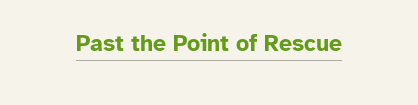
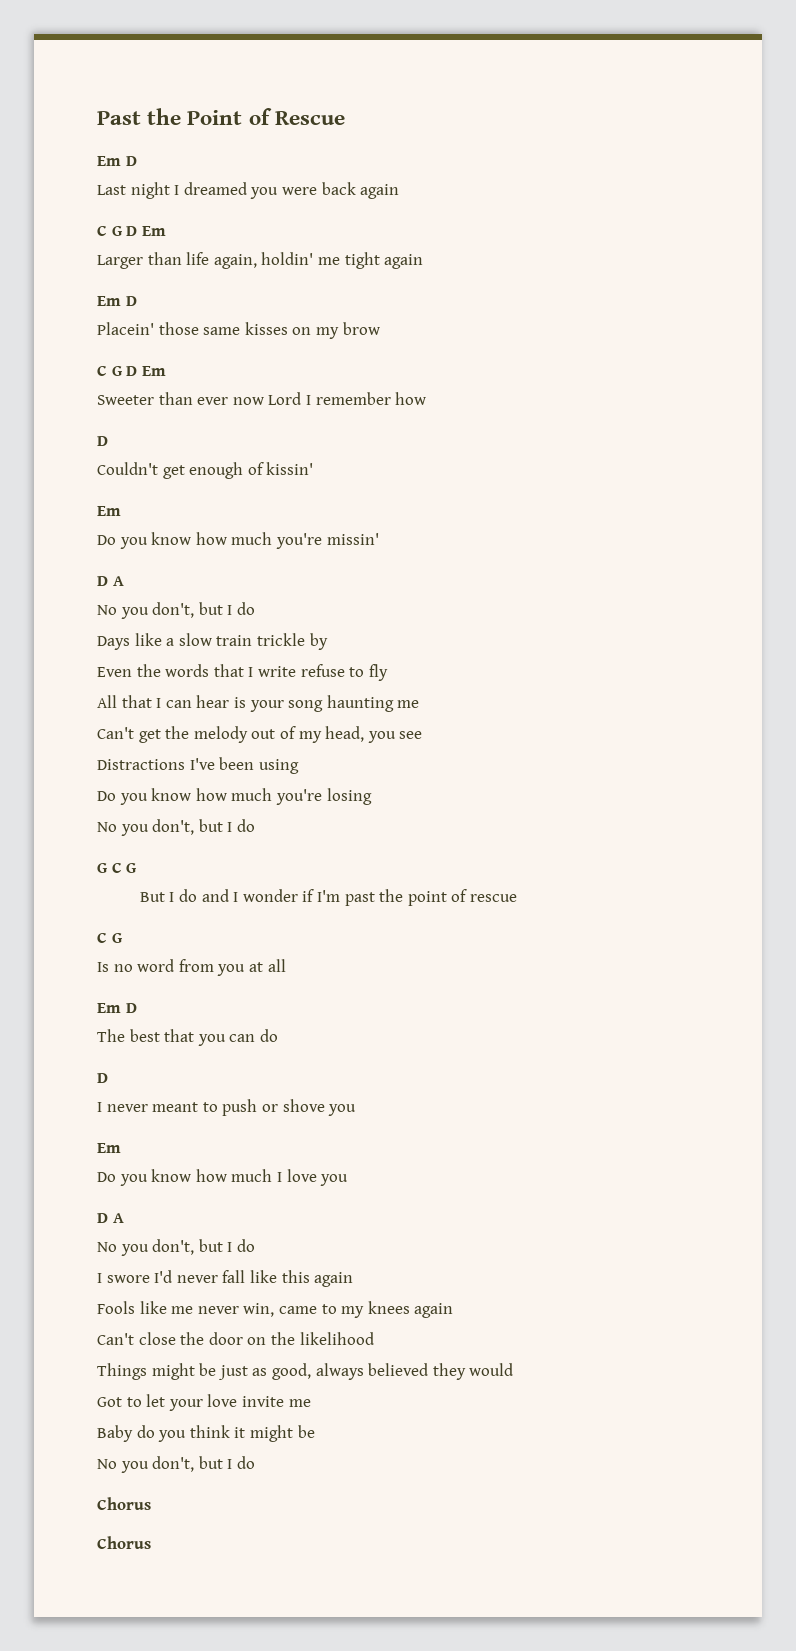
(342, 43) none -> [97,156,137,166] [97,182,400,199] [97,225,166,236] [97,252,424,269] [97,296,137,306] [97,322,380,339] [97,365,166,376] [97,392,427,405] [97,436,108,446] [97,462,314,479] [97,506,121,516] [97,532,379,549] [97,576,124,586] [97,602,255,619] [97,633,328,650] [97,664,388,681] [97,695,420,712] [97,726,423,743] [97,757,299,774] [97,788,372,805] [97,819,255,836] [97,862,137,873] [139,889,517,906] [97,932,122,943] [97,959,286,976] [97,1003,137,1013] [97,1029,278,1046] [97,1073,108,1083] [97,1099,357,1116] [97,1143,121,1153] [97,1169,349,1186] [97,1213,124,1223] [97,1239,255,1256] [97,1270,354,1287] [97,1301,454,1318] [97,1332,374,1345] [97,1363,514,1380] [97,1394,311,1411] [97,1425,315,1442] [97,1456,255,1473] [97,1497,151,1510] [97,1536,151,1549] // Em D // Last night I dreamed you were back again // C G D Em // Larger than life again, holdin' me tight again // Em D // Placein' those same kisses on my brow // C G D Em // Sweeter than ever now Lord I remember how // D // Couldn't get enough of kissin' // Em // Do you know how much you're missin' // D A // No you don't, but I do // Days like a slow train trickle by // Even the words that I write refuse to fly // All that I can hear is your song haunting me // Can't get the melody out of my head, you see // Distractions I've been using // Do you know how much you're losing // No you don't, but I do // G C G // But I do and I wonder if I'm past the point of rescue // C G // Is no word from you at all // Em D // The best that you can do // D // I never meant to push or shove you // Em // Do you know how much I love you // D A // No you don't, but I do // I swore I'd never fall like this again // Fools like me never win, came to my knees again // Can't close the door on the likelihood // Things might be just as good, always believed they would // Got to let your love invite me // Baby do you think it might be // No you don't, but I do // Chorus // Chorus

